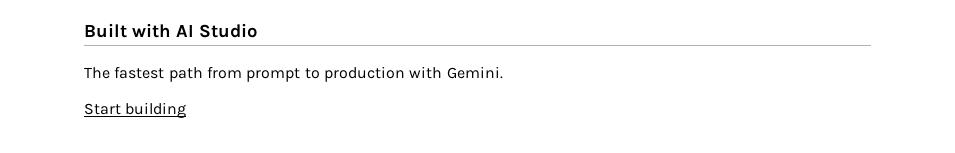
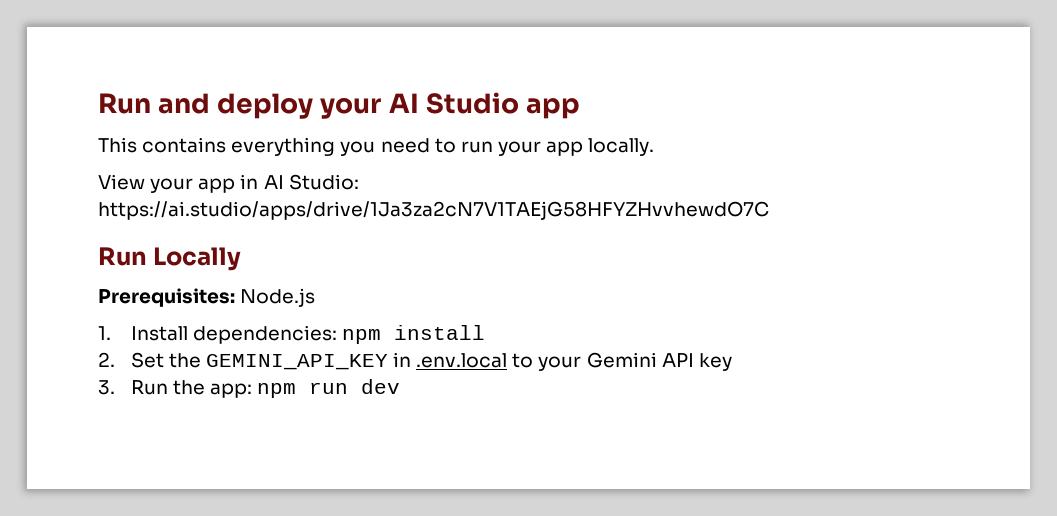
[84,23,257,38] [84,66,503,82] [84,102,187,118] Built with AI Studio // The fastest path from prompt to production with Gemini. // Start building -> [98,92,580,119] [98,137,655,156] [98,174,359,193] [98,201,769,220] [98,247,242,271] [98,288,316,307] [98,325,485,344] [98,352,732,371] [98,379,401,398] Run and deploy your AI Studio app // This contains everything you need to run your app locally. // View your app in AI Studio: https://ai.studio/apps/drive/1Ja3za2cN7V1TAEjG58HFYZHvvhewdO7C // Run Locally // Prerequisites: Node.js // 1. Install dependencies: npm install // 2. Set the GEMINI_API_KEY in .env.local to your Gemini API key // 3. Run the app: npm run dev

